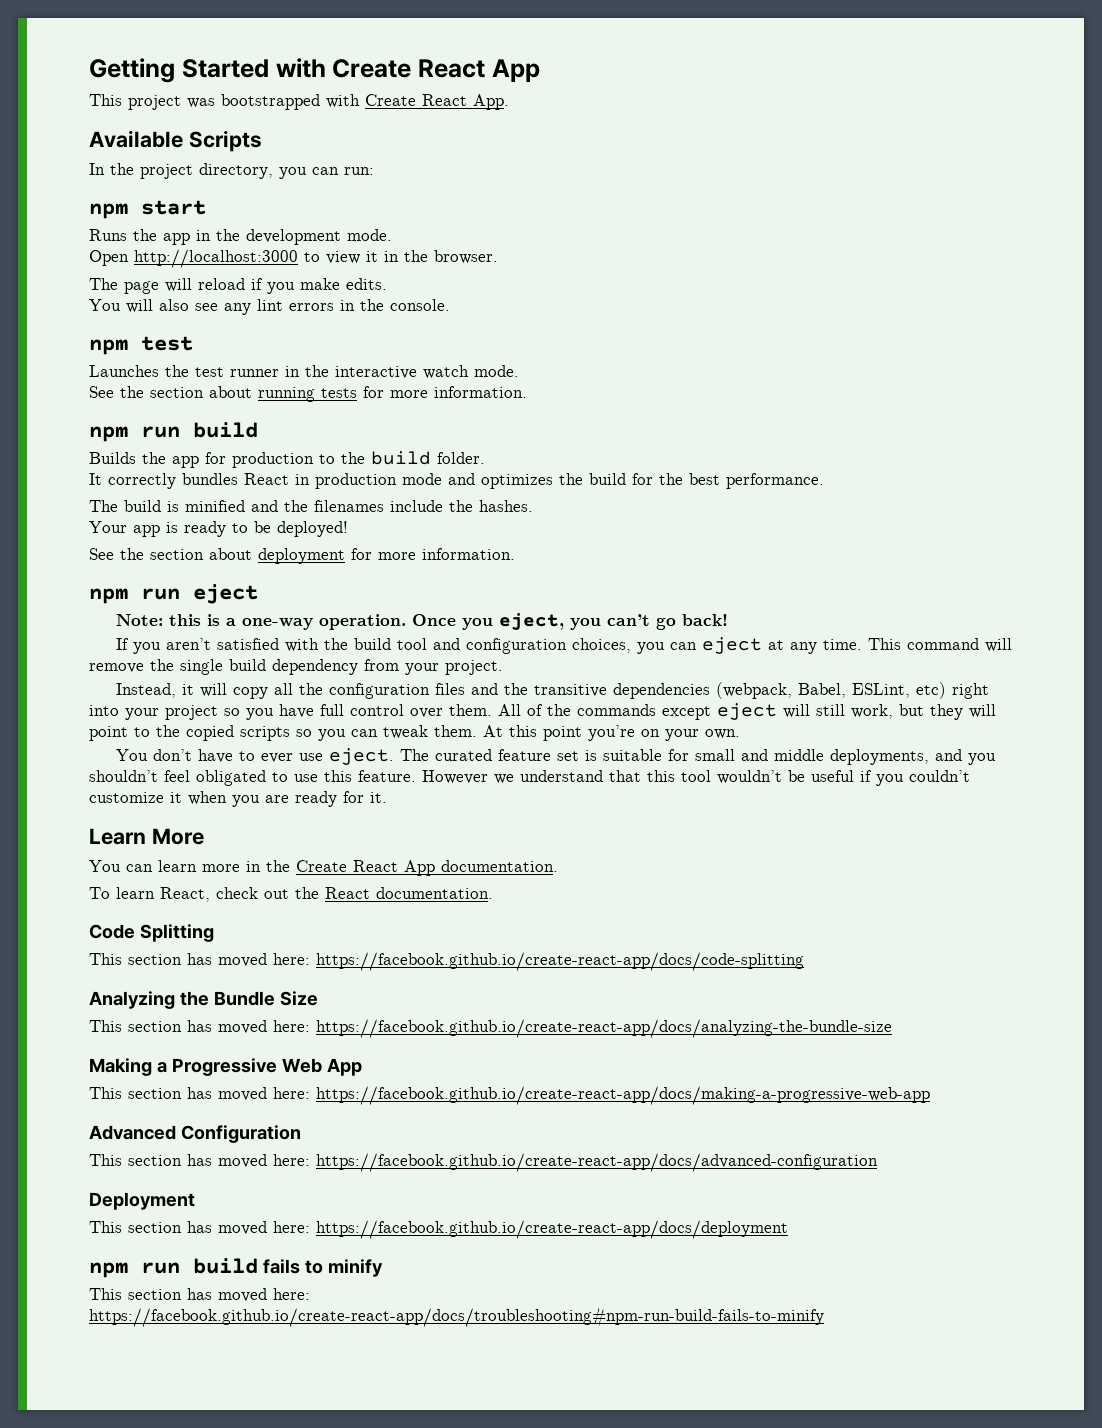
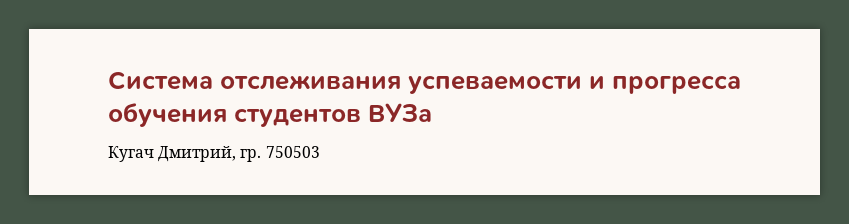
[89,58,540,83] [89,94,509,110] [89,130,262,152] [89,163,374,179] [89,200,206,219] [89,229,392,245] [89,249,498,268] [89,278,387,294] [89,299,450,315] [89,336,193,355] [89,365,519,379] [89,386,527,402] [89,422,258,442] [89,451,485,468] [89,473,824,489] [89,500,533,512] [89,521,348,537] [89,548,515,564] [89,584,258,604] [116,613,729,630] [116,637,1013,654] [89,659,503,675] [116,682,990,699] [89,703,996,720] [89,725,740,741] [116,748,997,765] [89,770,970,786] [89,791,387,807] [89,828,204,845] [89,860,558,876] [89,887,493,902] [89,924,214,942] [89,952,804,971] [89,991,318,1009] [89,1019,892,1038] [89,1058,362,1076] [89,1086,930,1105] [89,1125,301,1143] [89,1153,878,1172] [89,1192,195,1210] [89,1220,788,1239] [89,1258,383,1278] [89,1288,310,1302] [89,1307,824,1327] Getting Started with Create React App // This project was bootstrapped with Create React App. // Available Scripts // In the project directory, you can run: // npm start // Runs the app in the development mode. // Open http://localhost:3000 to view it in the browser. // The page will reload if you make edits. // You will also see any lint errors in the console. // npm test // Launches the test runner in the interactive watch mode. // See the section about running tests for more information. // npm run build // Builds the app for production to the build folder. // It correctly bundles React in production mode and optimizes the build for the best performance. // The build is minified and the filenames include the hashes. // Your app is ready to be deployed! // See the section about deployment for more information. // npm run eject // Note: this is a one-way operation. Once you eject, you can’t go back! // If you aren’t satisfied with the build tool and configuration choices, you can eject at any time. This command will remove the single build dependency from your project. // Instead, it will copy all the configuration files and the transitive dependencies (webpack, Babel, ESLint, etc) right into your project so you have full control over them. All of the commands except eject will still work, but they will point to the copied scripts so you can tweak them. At this point you’re on your own. // You don’t have to ever use eject. The curated feature set is suitable for small and middle deployments, and you shouldn’t feel obligated to use this feature. However we understand that this tool wouldn’t be useful if you couldn’t customize it when you are ready for it. // Learn More // You can learn more in the Create React App documentation. // To learn React, check out the React documentation. // Code Splitting // This section has moved here: https://facebook.github.io/create-react-app/docs/code-splitting // Analyzing the Bundle Size // This section has moved here: https://facebook.github.io/create-react-app/docs/analyzing-the-bundle-size // Making a Progressive Web App // This section has moved here: https://facebook.github.io/create-react-app/docs/making-a-progressive-web-app // Advanced Configuration // This section has moved here: https://facebook.github.io/create-react-app/docs/advanced-configuration // Deployment // This section has moved here: https://facebook.github.io/create-react-app/docs/deployment // npm run build fails to minify // This section has moved here: https://facebook.github.io/create-react-app/docs/troubleshooting#npm-run-build-fails-to-minify -> [108,71,741,94] [108,103,432,127] [108,146,320,162] Система отслеживания успеваемости и прогресса обучения студентов ВУЗа // Кугач Дмитрий, гр. 750503

